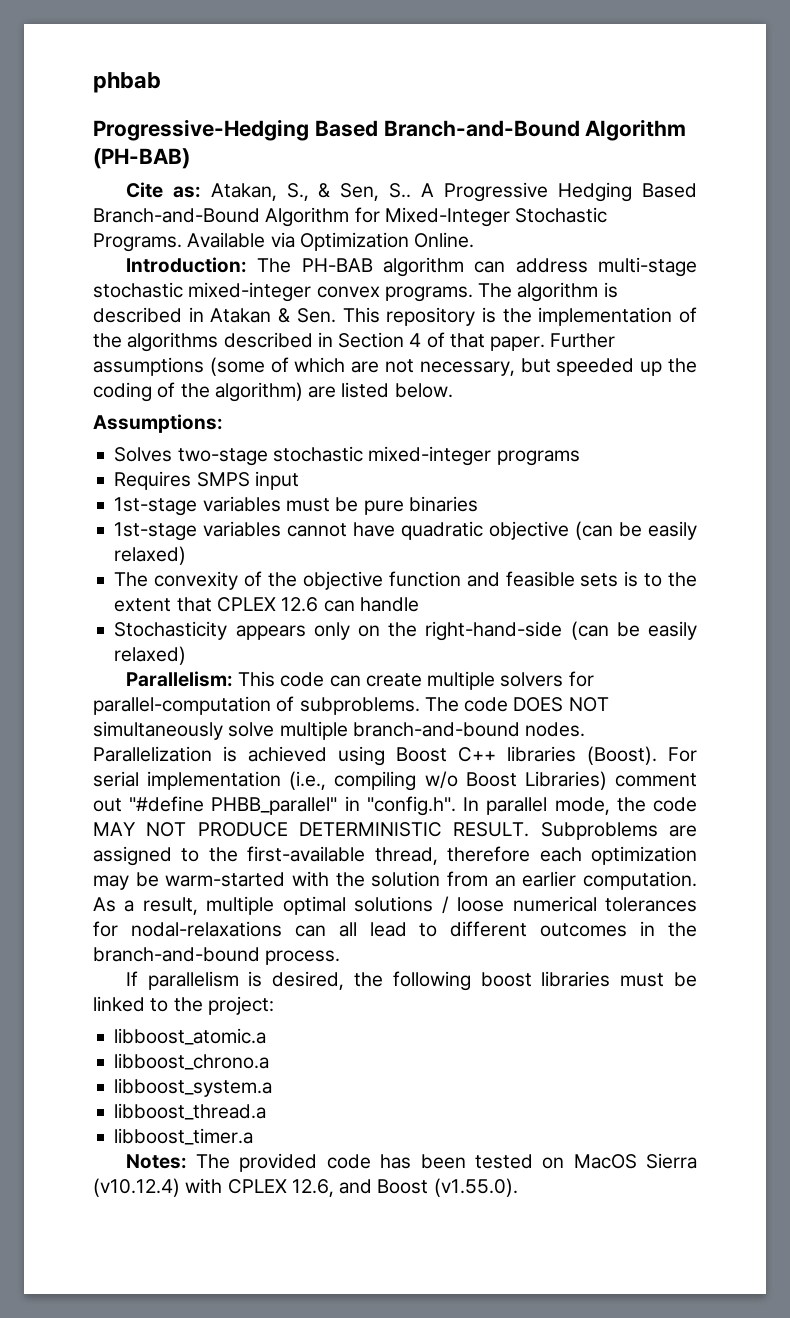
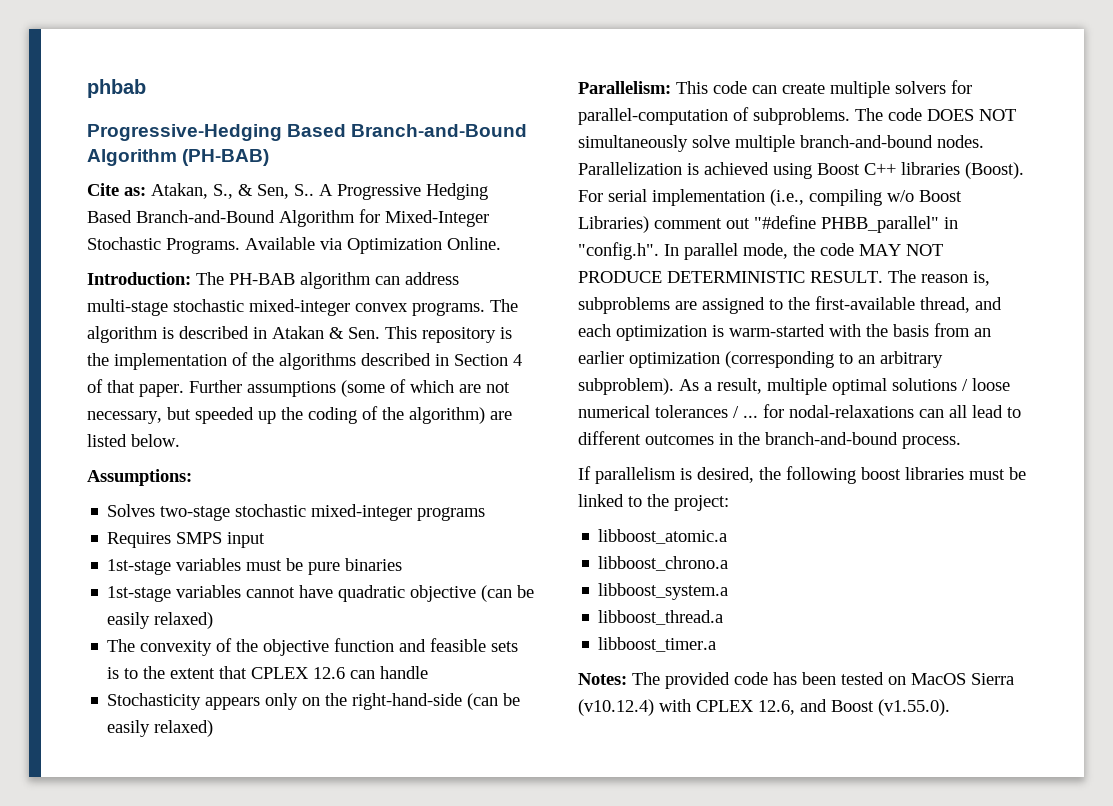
[540,822,658,840] Subproblems -> [888,270,990,286] [578,297,670,314] The reason is, subproblems
[447,846,531,862] therefore -> [975,297,1002,310] and
[93,872,159,890] may be -> [712,325,724,337] is
[371,871,441,887] solution -> [893,324,929,337] basis
[583,871,697,890] computation. -> [629,351,943,368] [578,378,674,395] optimization (corresponding to an arbitrary subproblem).
(697, 904) none -> [733,406,758,418] / ...

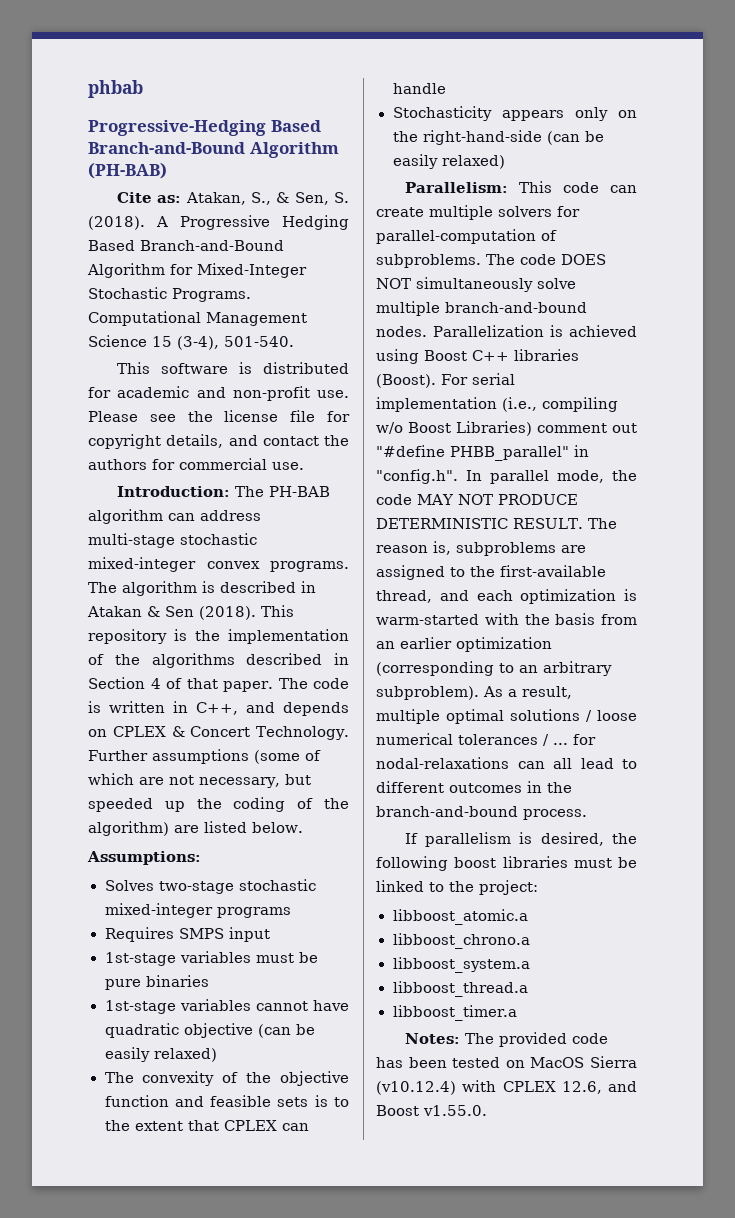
[294,184,314,196] S.. -> [334,192,349,203] [88,216,145,230] S. (2018).
[245,237,501,254] Available via Optimization Online. -> [88,311,307,326] [88,335,294,350] [116,362,349,374] [88,386,349,401] [88,410,350,422] [88,434,349,449] [88,458,304,470] Computational Management Science 15 (3-4), 501-540. // This software is distributed for academic and non-profit use. Please see the license file for copyright details, and contact the authors for commercial use.
[348,327,380,339] Sen. -> [165,606,256,620] Sen (2018).
(184, 390) none -> [278,678,349,689] [88,701,349,716] [88,726,350,740] The code is written in C++, and depends on CPLEX & Concert Technology.
[313,667,346,679] 12.6 -> (277, 1125) none
[878,699,950,716] (v1.55.0). -> [423,1105,487,1116] v1.55.0.

